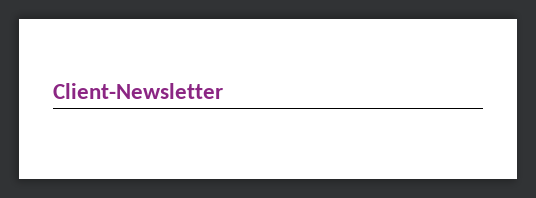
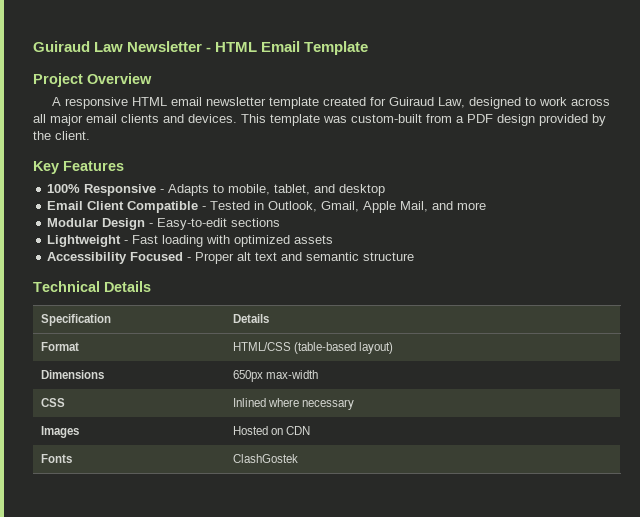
[53,83,223,99] Client-Newsletter -> [33,41,369,55] [33,73,152,87] [51,97,610,109] [33,114,606,126] [33,131,90,140] [33,161,124,174] [47,184,386,196] [47,201,487,213] [47,218,281,230] [47,235,334,247] [47,252,415,264] [33,281,151,292] [41,314,112,326] [233,314,270,323] [41,342,80,351] [233,342,394,354] [41,370,105,379] [233,370,319,382] [41,398,66,407] [233,398,355,410] [41,426,80,438] [233,426,311,435] [41,454,73,463] [233,454,299,463] Guiraud Law Newsletter - HTML Email Template // Project Overview // A responsive HTML email newsletter template created for Guiraud Law, designed to work across all major email clients and devices. This template was custom-built from a PDF design provided by the client. // Key Features // 100% Responsive - Adapts to mobile, tablet, and desktop // Email Client Compatible - Tested in Outlook, Gmail, Apple Mail, and more // Modular Design - Easy-to-edit sections // Lightweight - Fast loading with optimized assets // Accessibility Focused - Proper alt text and semantic structure // Technical Details // Specification | Details // Format | HTML/CSS (table-based layout) // Dimensions | 650px max-width // CSS | Inlined where necessary // Images | Hosted on CDN // Fonts | ClashGostek

